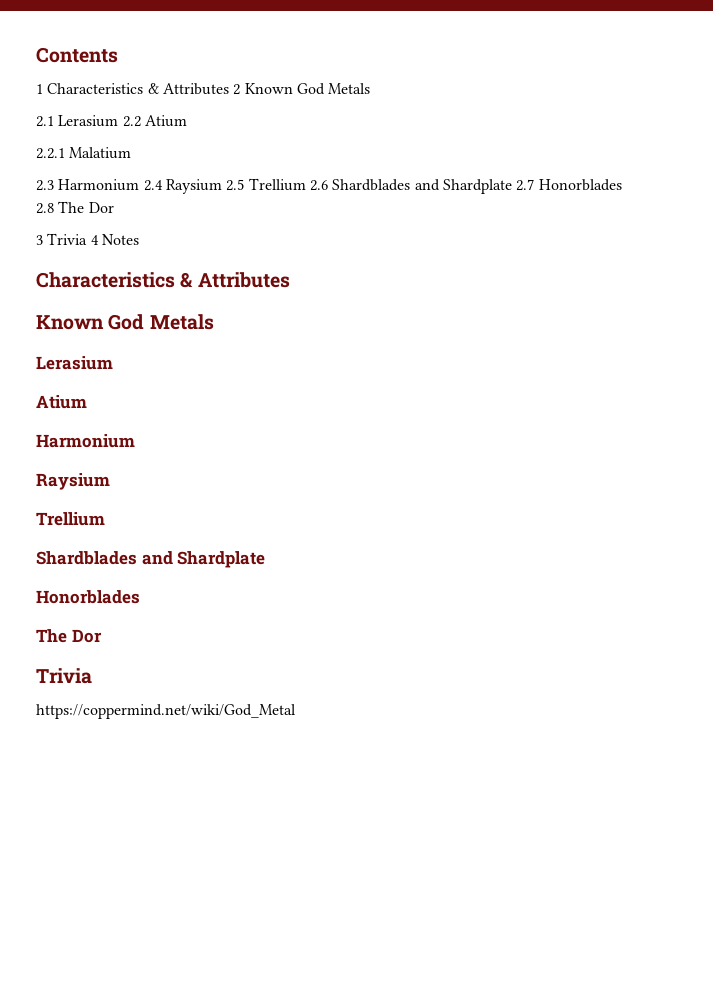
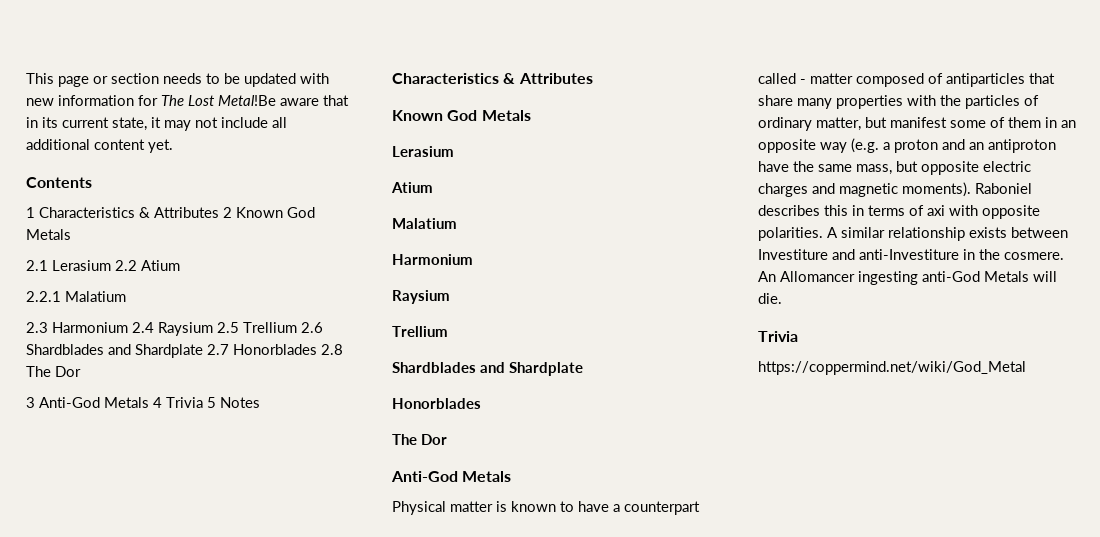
(36, 55) none -> [26,73,329,87] [26,95,349,106] [26,117,287,131] [26,139,173,153] This page or section needs to be updated with new information for The Lost Metal!Be aware that in its current state, it may not include all additional content yet. //
[47,233,99,245] Trivia 4 -> [39,397,216,408] Anti-God Metals 4 Trivia 5
(87, 402) none -> [392,218,457,229] // Malatium
(102, 636) none -> [391,471,512,482] [392,501,700,515] [758,73,1055,87] [758,95,1039,109] [758,117,1076,131] [758,138,1056,153] [758,161,1031,175] [758,182,1032,197] [758,205,1040,219] [758,227,1068,241] [758,249,1064,260] [758,271,1057,285] [758,293,782,304] // Anti-God Metals // Physical matter is known to have a counterpart called - matter composed of antiparticles that share many properties with the particles of ordinary matter, but manifest some of them in an opposite way (e.g. a proton and an antiproton have the same mass, but opposite electric charges and magnetic moments). Raboniel describes this in terms of axi with opposite polarities. A similar relationship exists between Investiture and anti-Investiture in the cosmere. An Allomancer ingesting anti-God Metals will die.

